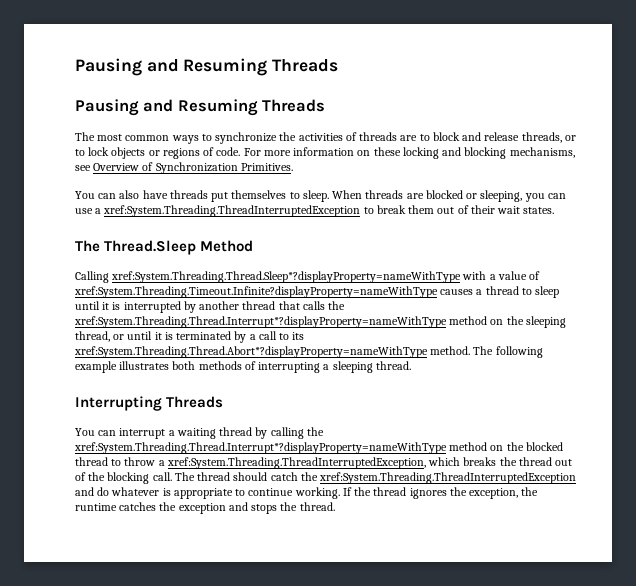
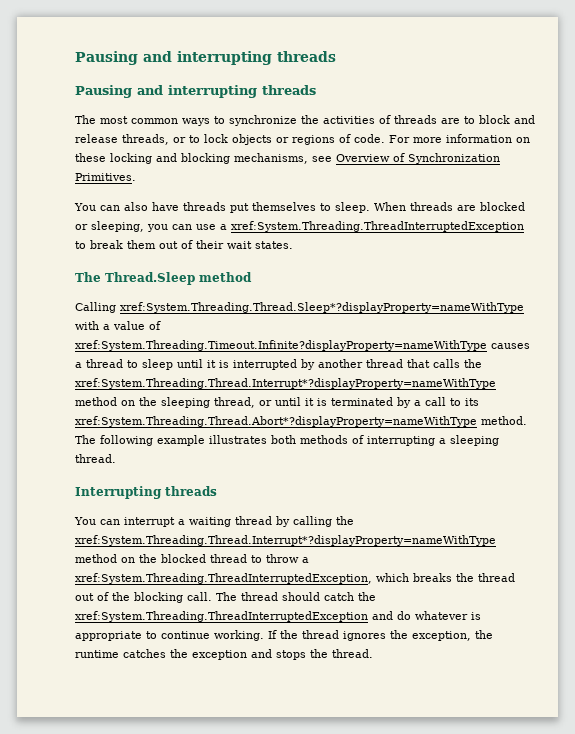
[75,58,339,76] [75,99,326,116] Pausing and Resuming Threads // Pausing and Resuming Threads -> [75,51,336,65] [75,85,316,98] Pausing and interrupting threads // Pausing and interrupting threads
[200,240,254,252] Method -> [199,272,252,282] method
[166,396,224,408] Threads -> [165,486,217,496] threads

